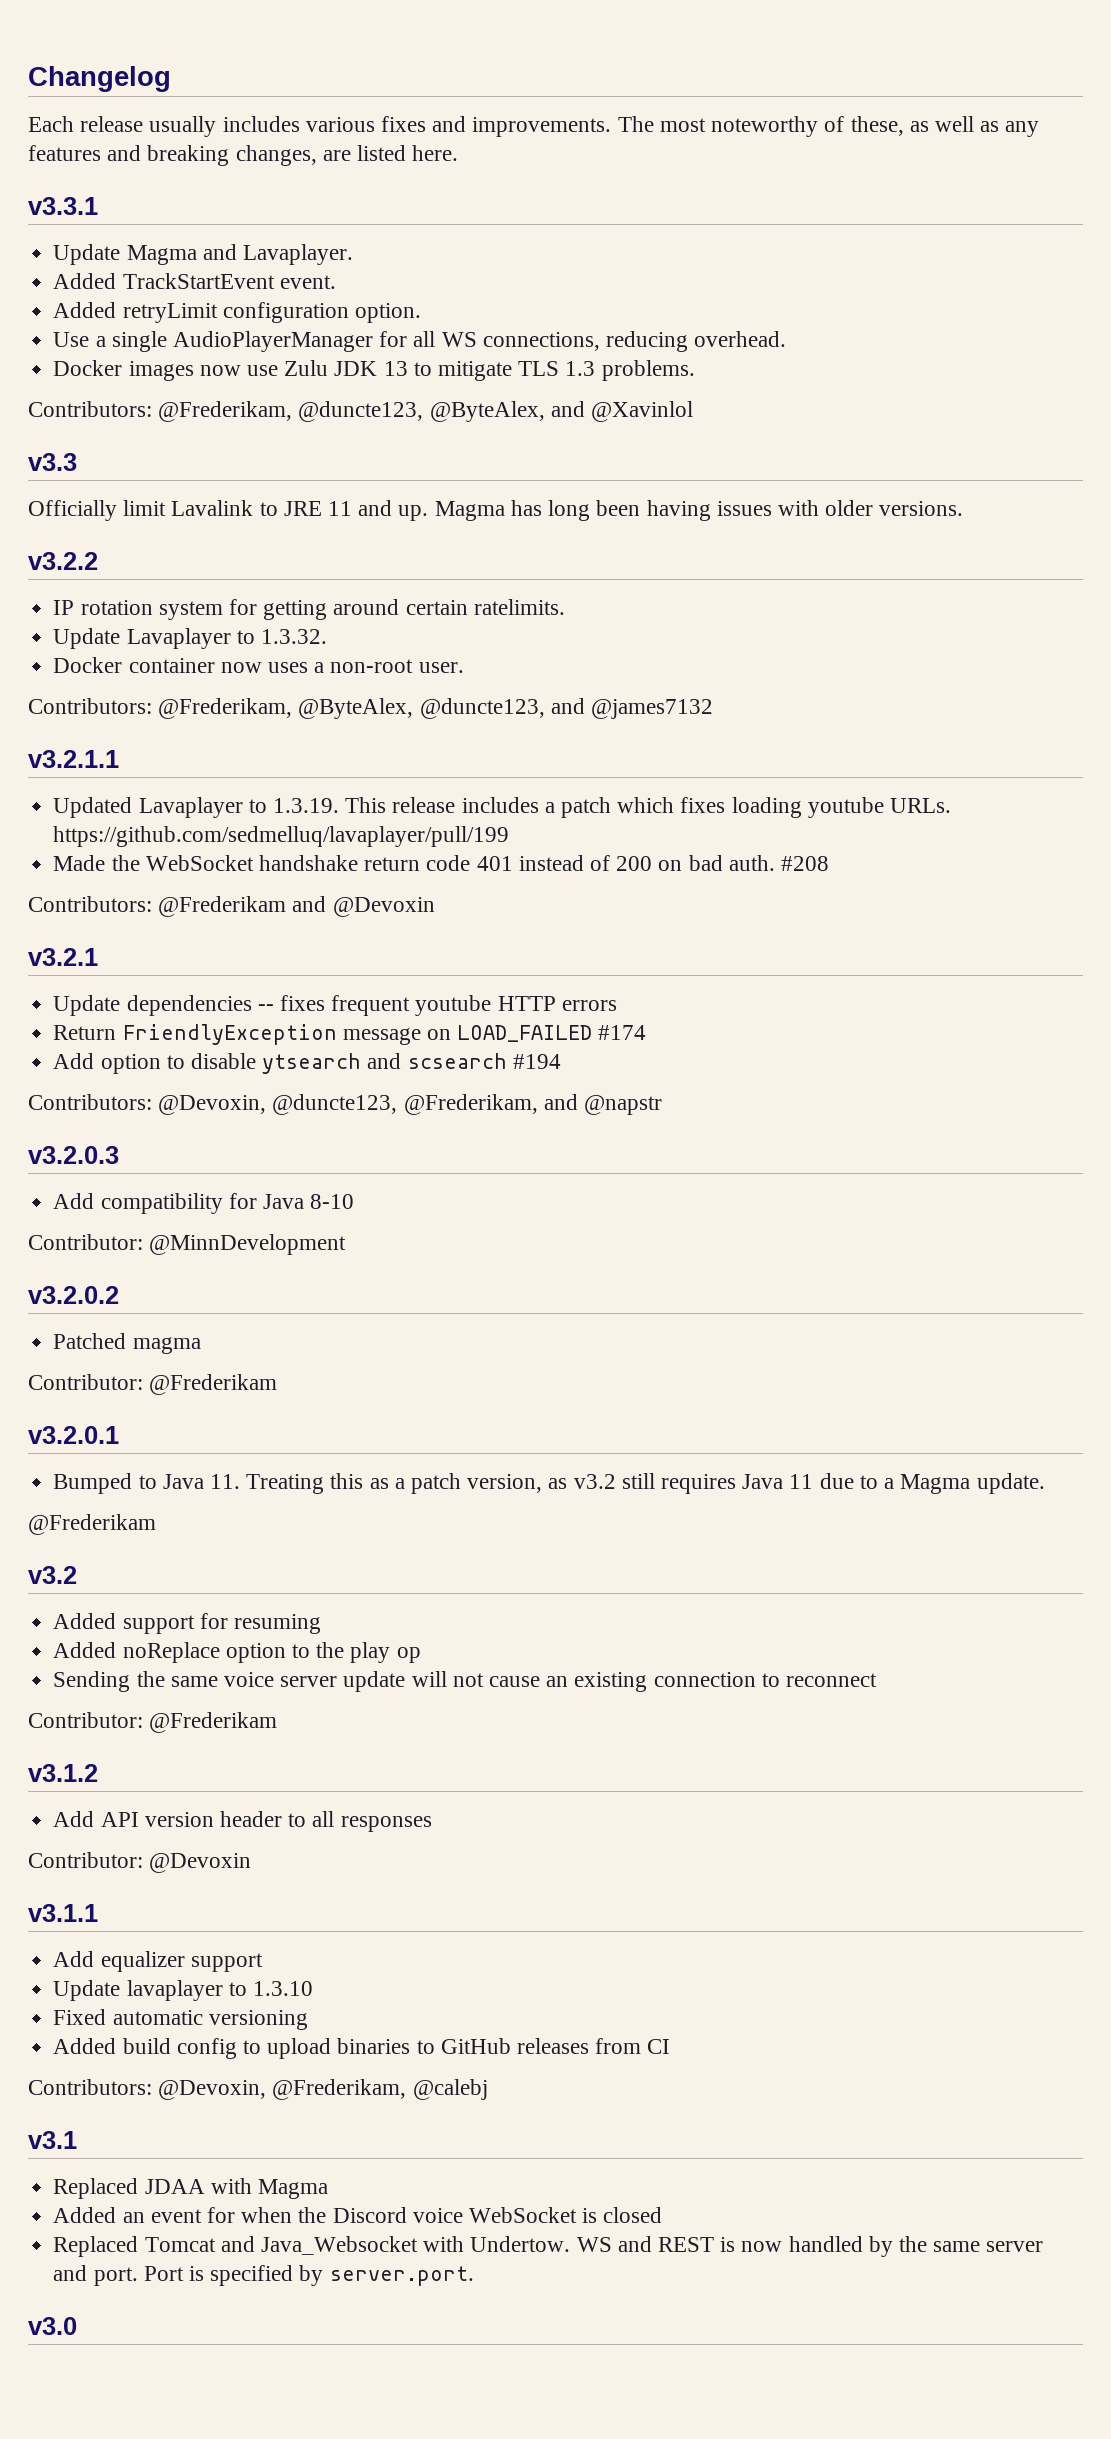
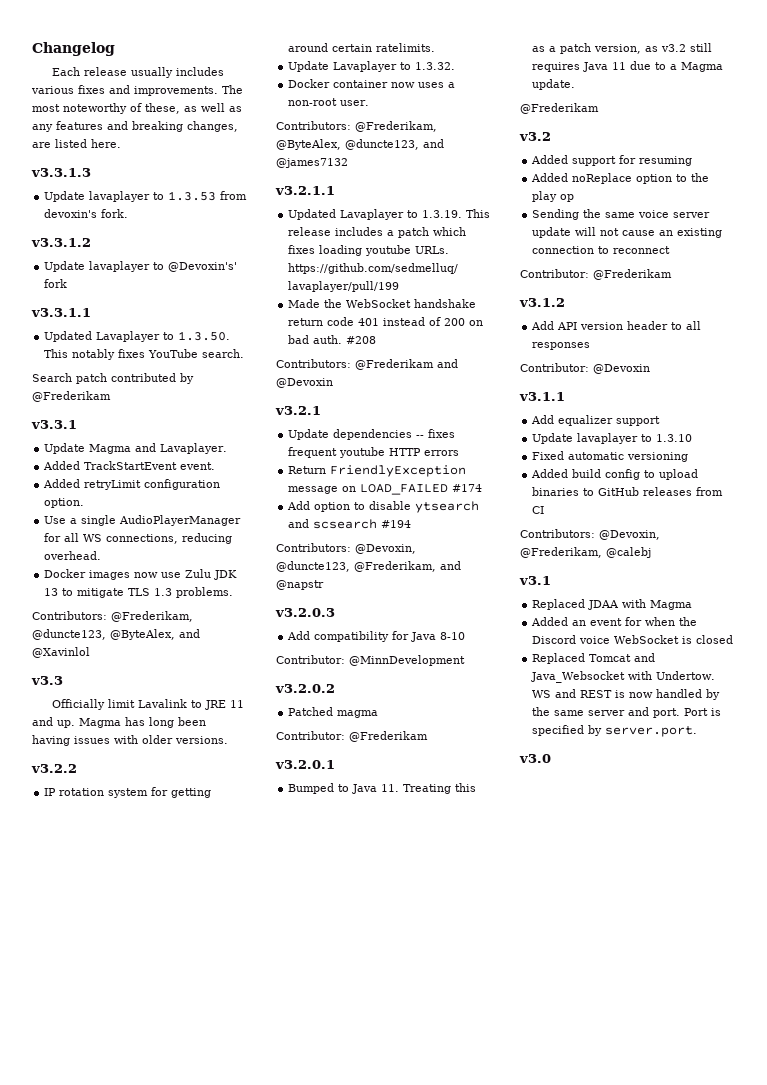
(459, 153) none -> [31,168,91,177] [44,191,248,202] [44,209,129,218] [31,238,91,247] [44,261,238,272] [44,279,68,288] [31,308,91,317] [44,331,231,342] [44,349,245,360] [32,373,194,384] [32,391,111,402] // v3.3.1.3 // Update lavaplayer to 1.3.53 from devoxin's fork. // v3.3.1.2 // Update lavaplayer to @Devoxin's' fork // v3.3.1.1 // Updated Lavaplayer to 1.3.50. This notably fixes YouTube search. // Search patch contributed by @Frederikam

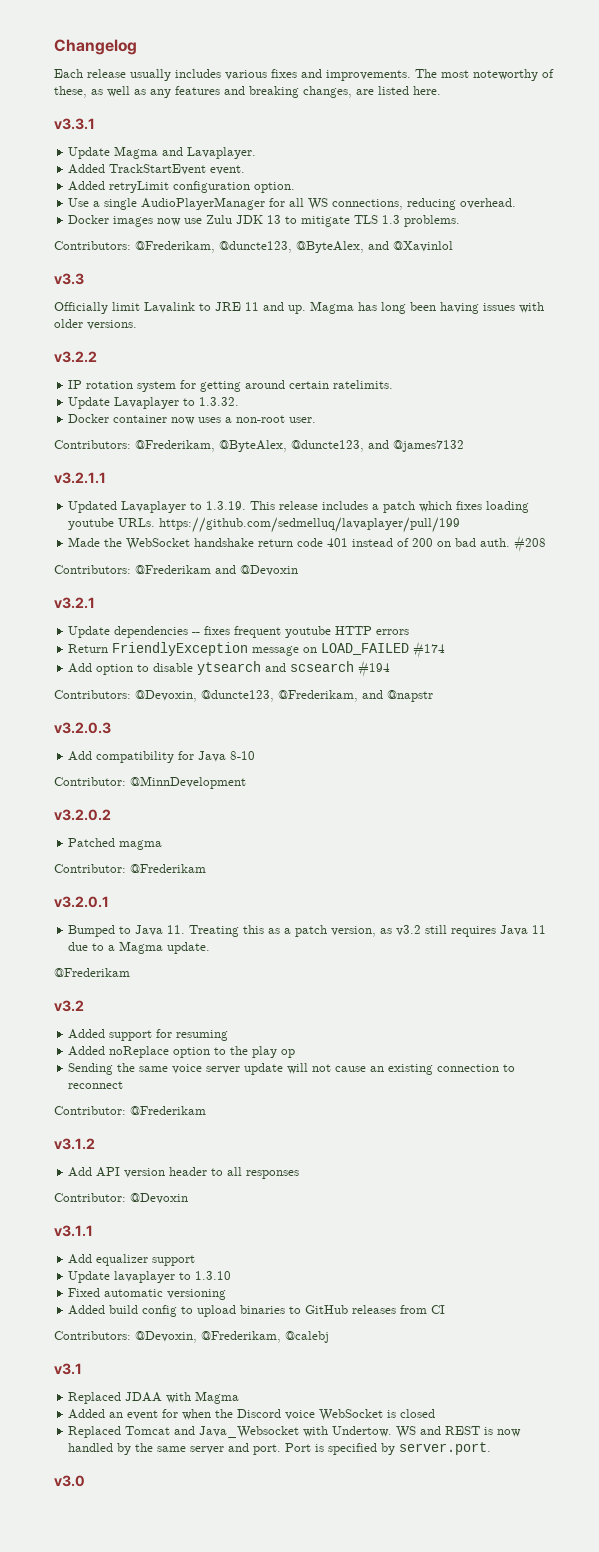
[31,168,91,177] [44,191,248,202] [44,209,129,218] [31,238,91,247] [44,261,238,272] [44,279,68,288] [31,308,91,317] [44,331,231,342] [44,349,245,360] [32,373,194,384] [32,391,111,402] // v3.3.1.3 // Update lavaplayer to 1.3.53 from devoxin's fork. // v3.3.1.2 // Update lavaplayer to @Devoxin's' fork // v3.3.1.1 // Updated Lavaplayer to 1.3.50. This notably fixes YouTube search. // Search patch contributed by @Frederikam -> (441, 90) none

